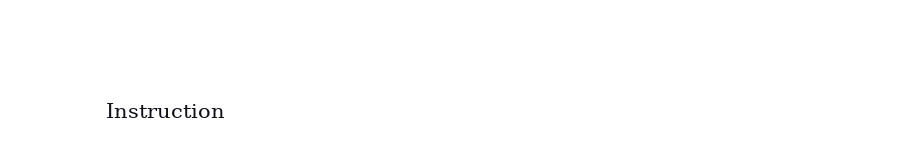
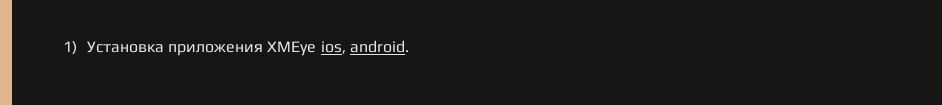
[106,103,225,118] Instruction -> [63,40,410,56] 1) Установка приложения XMEye ios, android.

